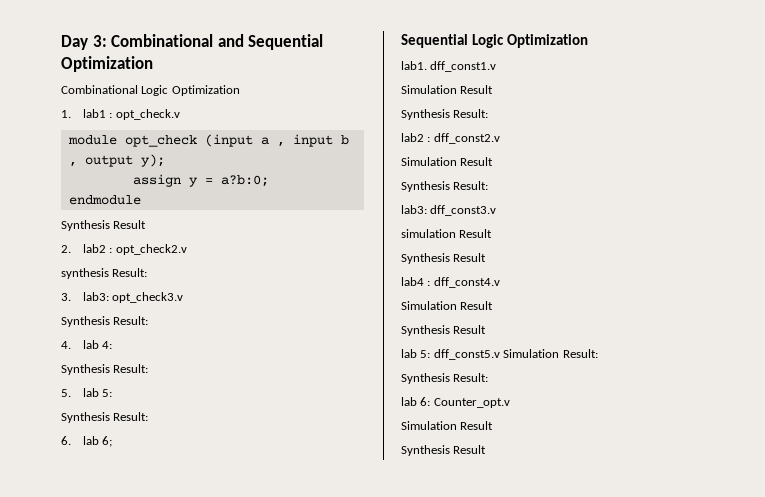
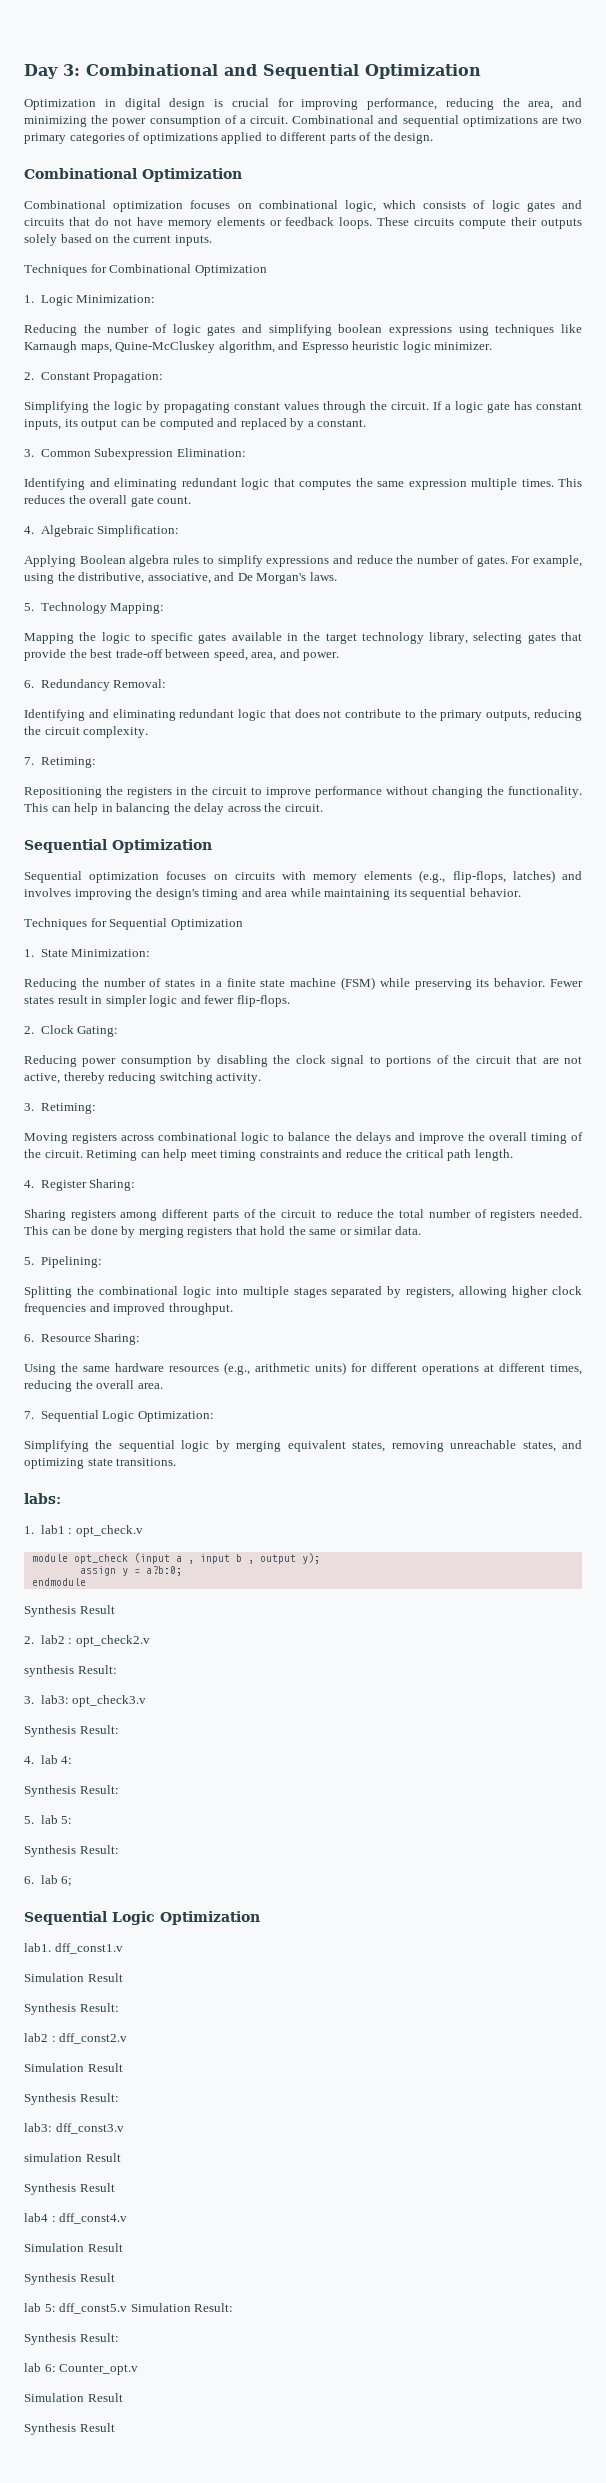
[61,85,240,96] Combinational Logic Optimization -> [24,98,582,110] [24,115,582,127] [24,132,434,144] [24,168,242,182] [24,200,582,212] [24,217,583,229] [24,234,212,246] [24,264,267,276] [24,295,156,306] [24,324,582,336] [24,341,493,353] [24,372,164,383] [24,401,582,413] [24,418,367,430] [24,448,246,460] [24,478,582,490] [24,495,192,507] [24,525,180,537] [24,555,583,567] [24,572,337,584] [24,602,165,614] [24,632,582,644] [24,649,340,661] [24,679,167,691] [24,709,582,721] [24,726,149,738] [24,757,96,768] [24,786,582,798] [24,803,323,815] [24,839,212,853] [24,870,582,883] [24,888,521,900] [24,918,243,930] [24,949,151,957] [24,977,584,990] [24,995,290,1007] [24,1025,119,1037] [24,1055,583,1067] [24,1072,262,1084] [24,1103,96,1114] [24,1132,583,1144] [24,1149,513,1161] [24,1179,136,1191] [24,1209,583,1221] [24,1226,421,1238] [24,1256,102,1268] [24,1286,582,1298] [24,1303,233,1315] [24,1333,141,1345] [24,1362,582,1375] [24,1380,163,1392] [24,1410,214,1422] [24,1440,582,1452] [24,1458,177,1469] [24,1493,61,1504] Optimization in digital design is crucial for improving performance, reducing the area, and minimizing the power consumption of a circuit. Combinational and sequential optimizations are two primary categories of optimizations applied to different parts of the design. // Combinational Optimization // Combinational optimization focuses on combinational logic, which consists of logic gates and circuits that do not have memory elements or feedback loops. These circuits compute their outputs solely based on the current inputs. // Techniques for Combinational Optimization // 1. Logic Minimization: // Reducing the number of logic gates and simplifying boolean expressions using techniques like Karnaugh maps, Quine-McCluskey algorithm, and Espresso heuristic logic minimizer. // 2. Constant Propagation: // Simplifying the logic by propagating constant values through the circuit. If a logic gate has constant inputs, its output can be computed and replaced by a constant. // 3. Common Subexpression Elimination: // Identifying and eliminating redundant logic that computes the same expression multiple times. This reduces the overall gate count. // 4. Algebraic Simplification: // Applying Boolean algebra rules to simplify expressions and reduce the number of gates. For example, using the distributive, associative, and De Morgan's laws. // 5. Technology Mapping: // Mapping the logic to specific gates available in the target technology library, selecting gates that provide the best trade-off between speed, area, and power. // 6. Redundancy Removal: // Identifying and eliminating redundant logic that does not contribute to the primary outputs, reducing the circuit complexity. // 7. Retiming: // Repositioning the registers in the circuit to improve performance without changing the functionality. This can help in balancing the delay across the circuit. // Sequential Optimization // Sequential optimization focuses on circuits with memory elements (e.g., flip-flops, latches) and involves improving the design's timing and area while maintaining its sequential behavior. // Techniques for Sequential Optimization // 1. State Minimization: // Reducing the number of states in a finite state machine (FSM) while preserving its behavior. Fewer states result in simpler logic and fewer flip-flops. // 2. Clock Gating: // Reducing power consumption by disabling the clock signal to portions of the circuit that are not active, thereby reducing switching activity. // 3. Retiming: // Moving registers across combinational logic to balance the delays and improve the overall timing of the circuit. Retiming can help meet timing constraints and reduce the critical path length. // 4. Register Sharing: // Sharing registers among different parts of the circuit to reduce the total number of registers needed. This can be done by merging registers that hold the same or similar data. // 5. Pipelining: // Splitting the combinational logic into multiple stages separated by registers, allowing higher clock frequencies and improved throughput. // 6. Resource Sharing: // Using the same hardware resources (e.g., arithmetic units) for different operations at different times, reducing the overall area. // 7. Sequential Logic Optimization: // Simplifying the sequential logic by merging equivalent states, removing unreachable states, and optimizing state transitions. // labs:

